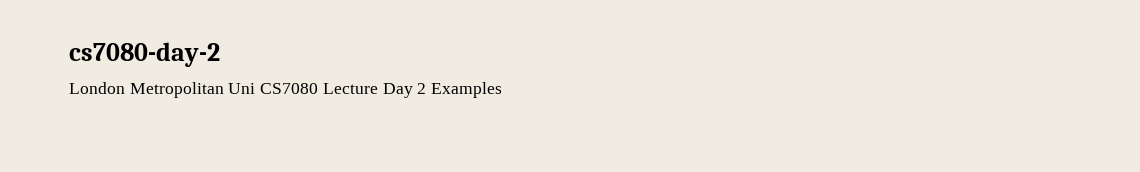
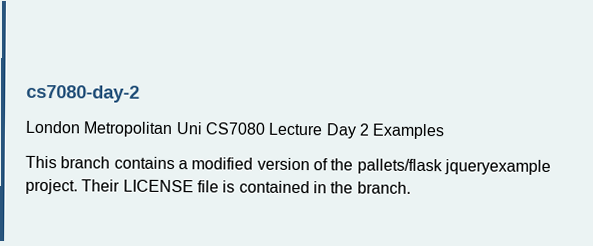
(503, 90) none -> [25,155,551,175] [25,178,411,195] // This branch contains a modified version of the pallets/flask jqueryexample project. Their LICENSE file is contained in the branch.

